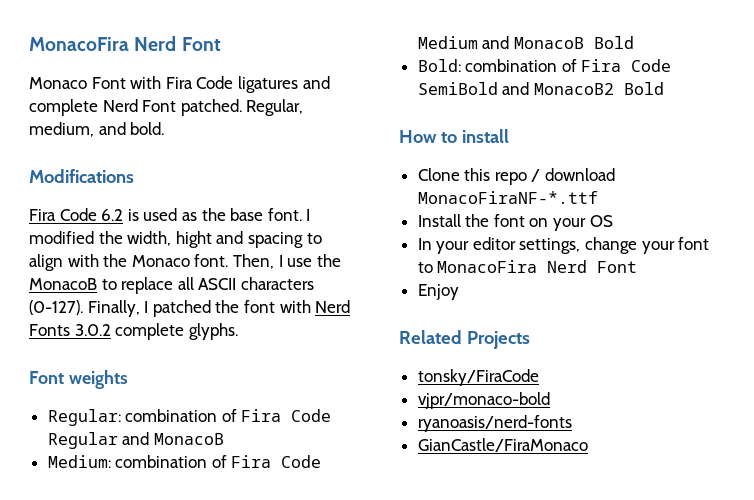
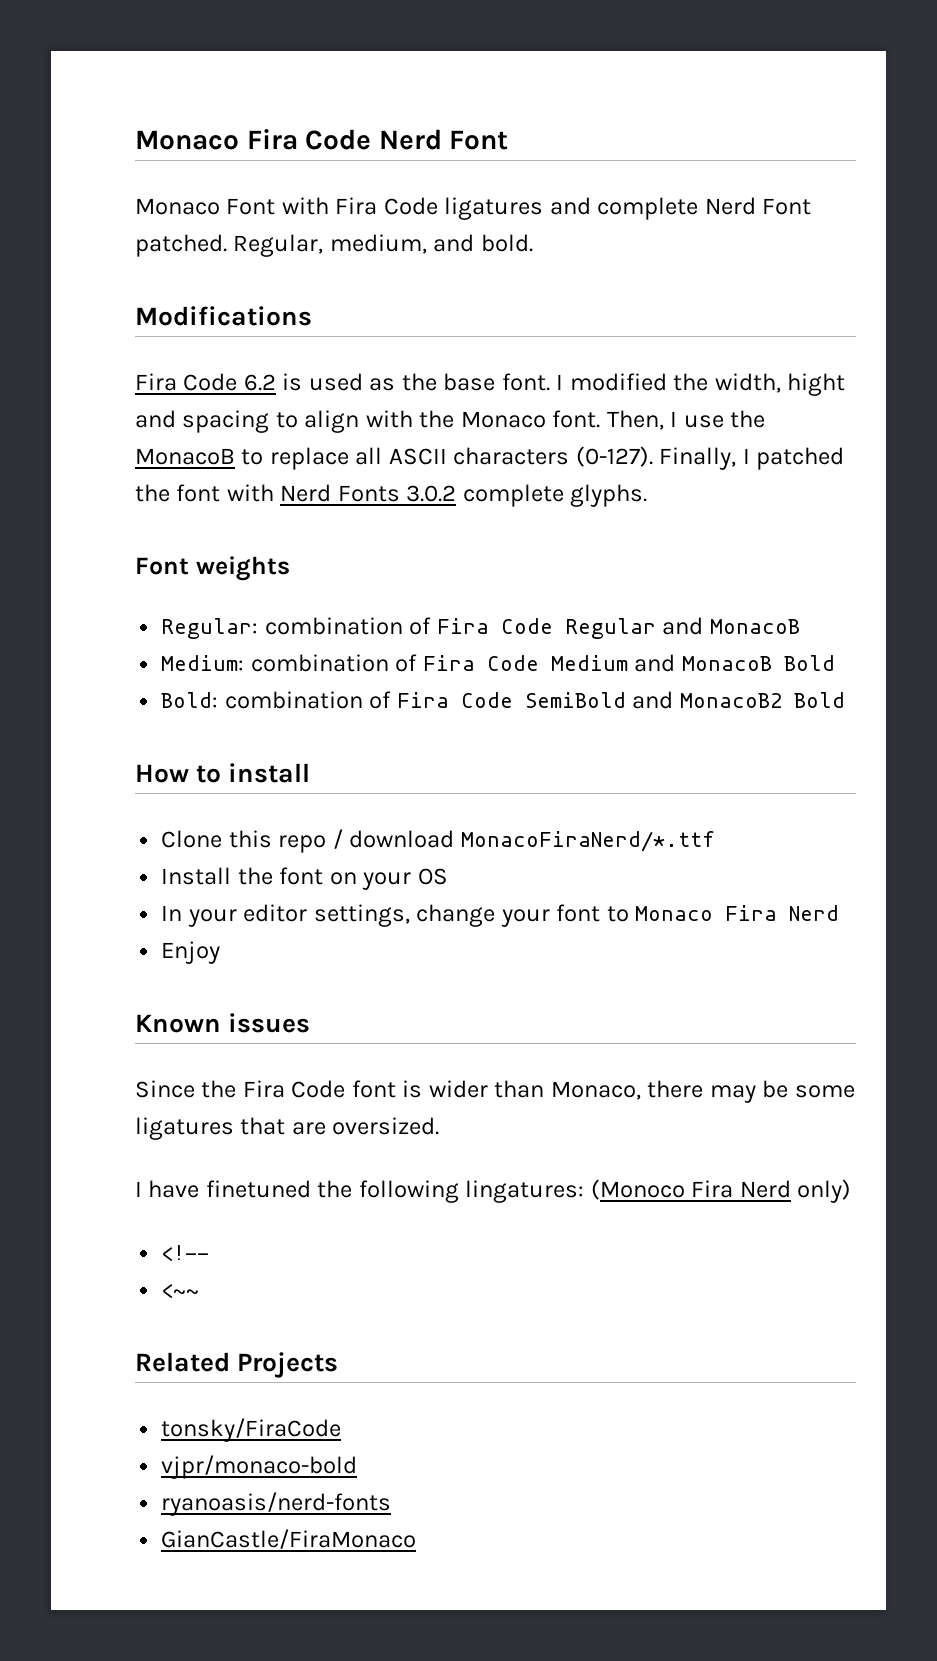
[29,37,129,51] MonacoFira -> [135,129,372,150] Monaco Fira Code
[417,191,598,204] MonacoFiraNF-*.ttf -> [460,831,714,852] MonacoFiraNerd/*.ttf
[437,260,638,273] MonacoFira Nerd Font -> [635,905,840,921] Monaco Fira Nerd
(459, 292) none -> [135,1013,311,1033] [135,1080,855,1103] [135,1117,440,1140] [135,1179,852,1203] [161,1245,210,1261] [161,1284,200,1298] // Known issues // Since the Fira Code font is wider than Monaco, there may be some ligatures that are oversized. // I have finetuned the following lingatures: (Monoco Fira Nerd only) // <!-- // <~~

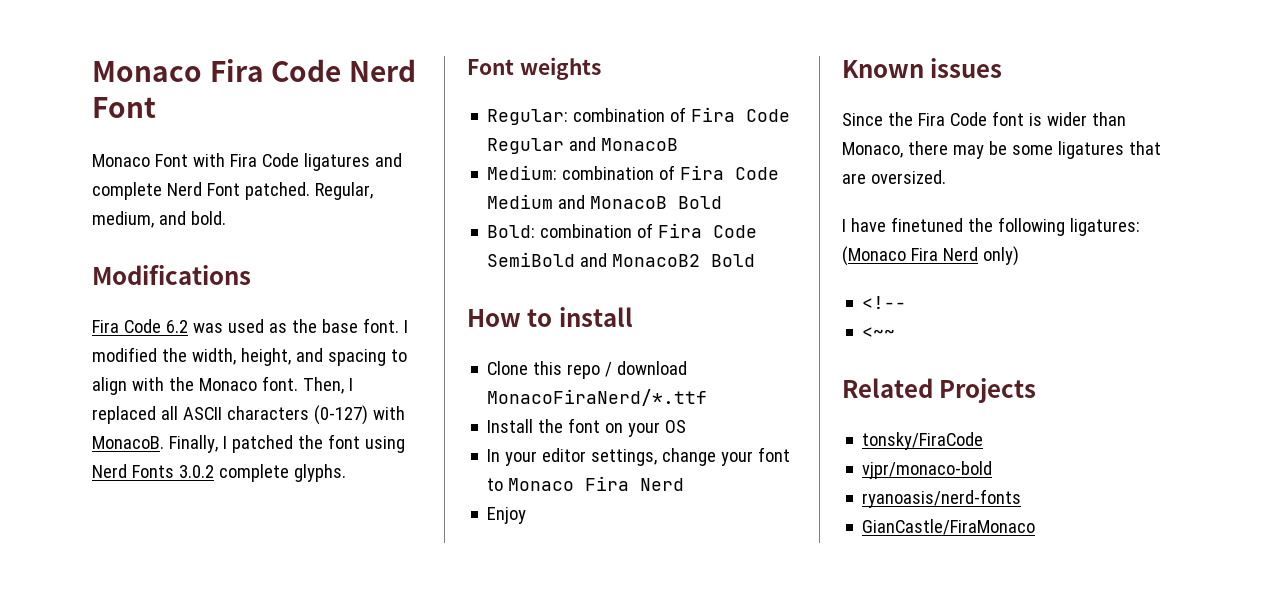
[282,373,303,391] is -> [192,323,223,333] was
[787,373,846,396] hight -> [240,348,291,366] height,
[683,410,766,428] [135,446,653,470] use the MonacoB to replace all ASCII characters (0-127). -> [92,405,405,425] [92,436,164,449] replaced all ASCII characters (0-127) with MonacoB.
[226,484,274,502] with -> [364,436,405,453] using
[465,1179,685,1203] lingatures: (Monoco -> [1069,218,1140,236] [842,246,906,266] ligatures: (Monaco

